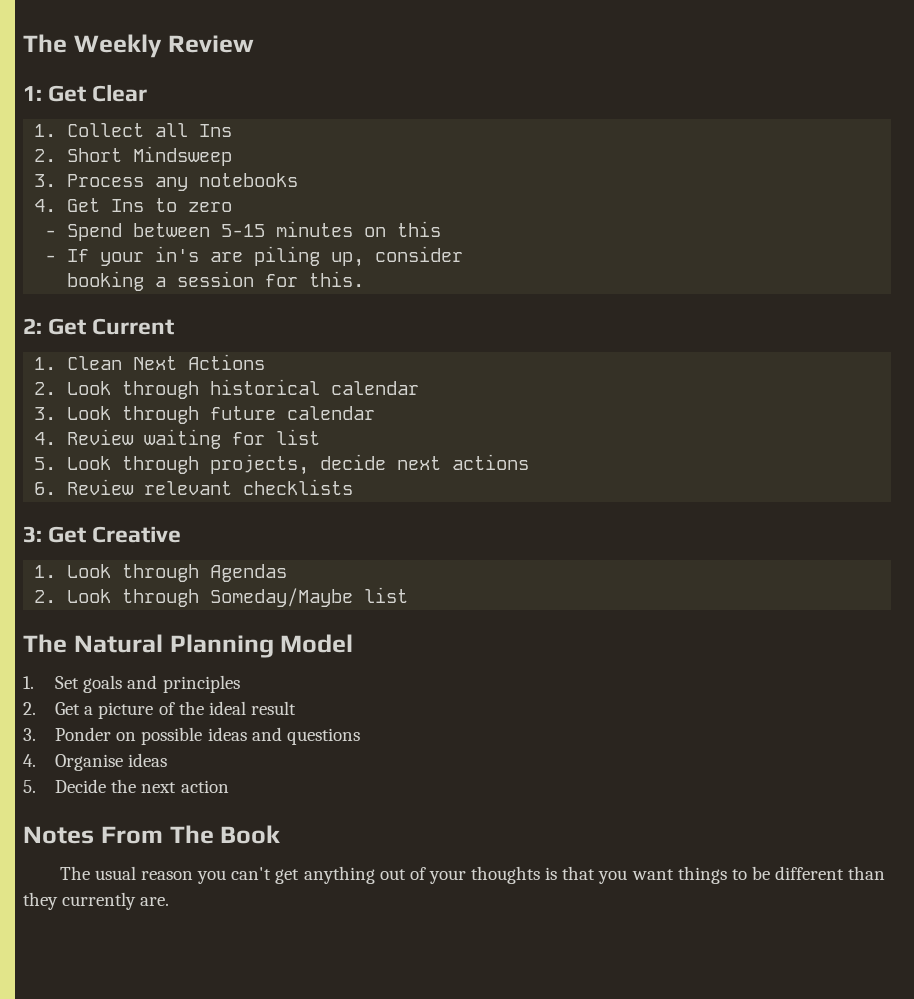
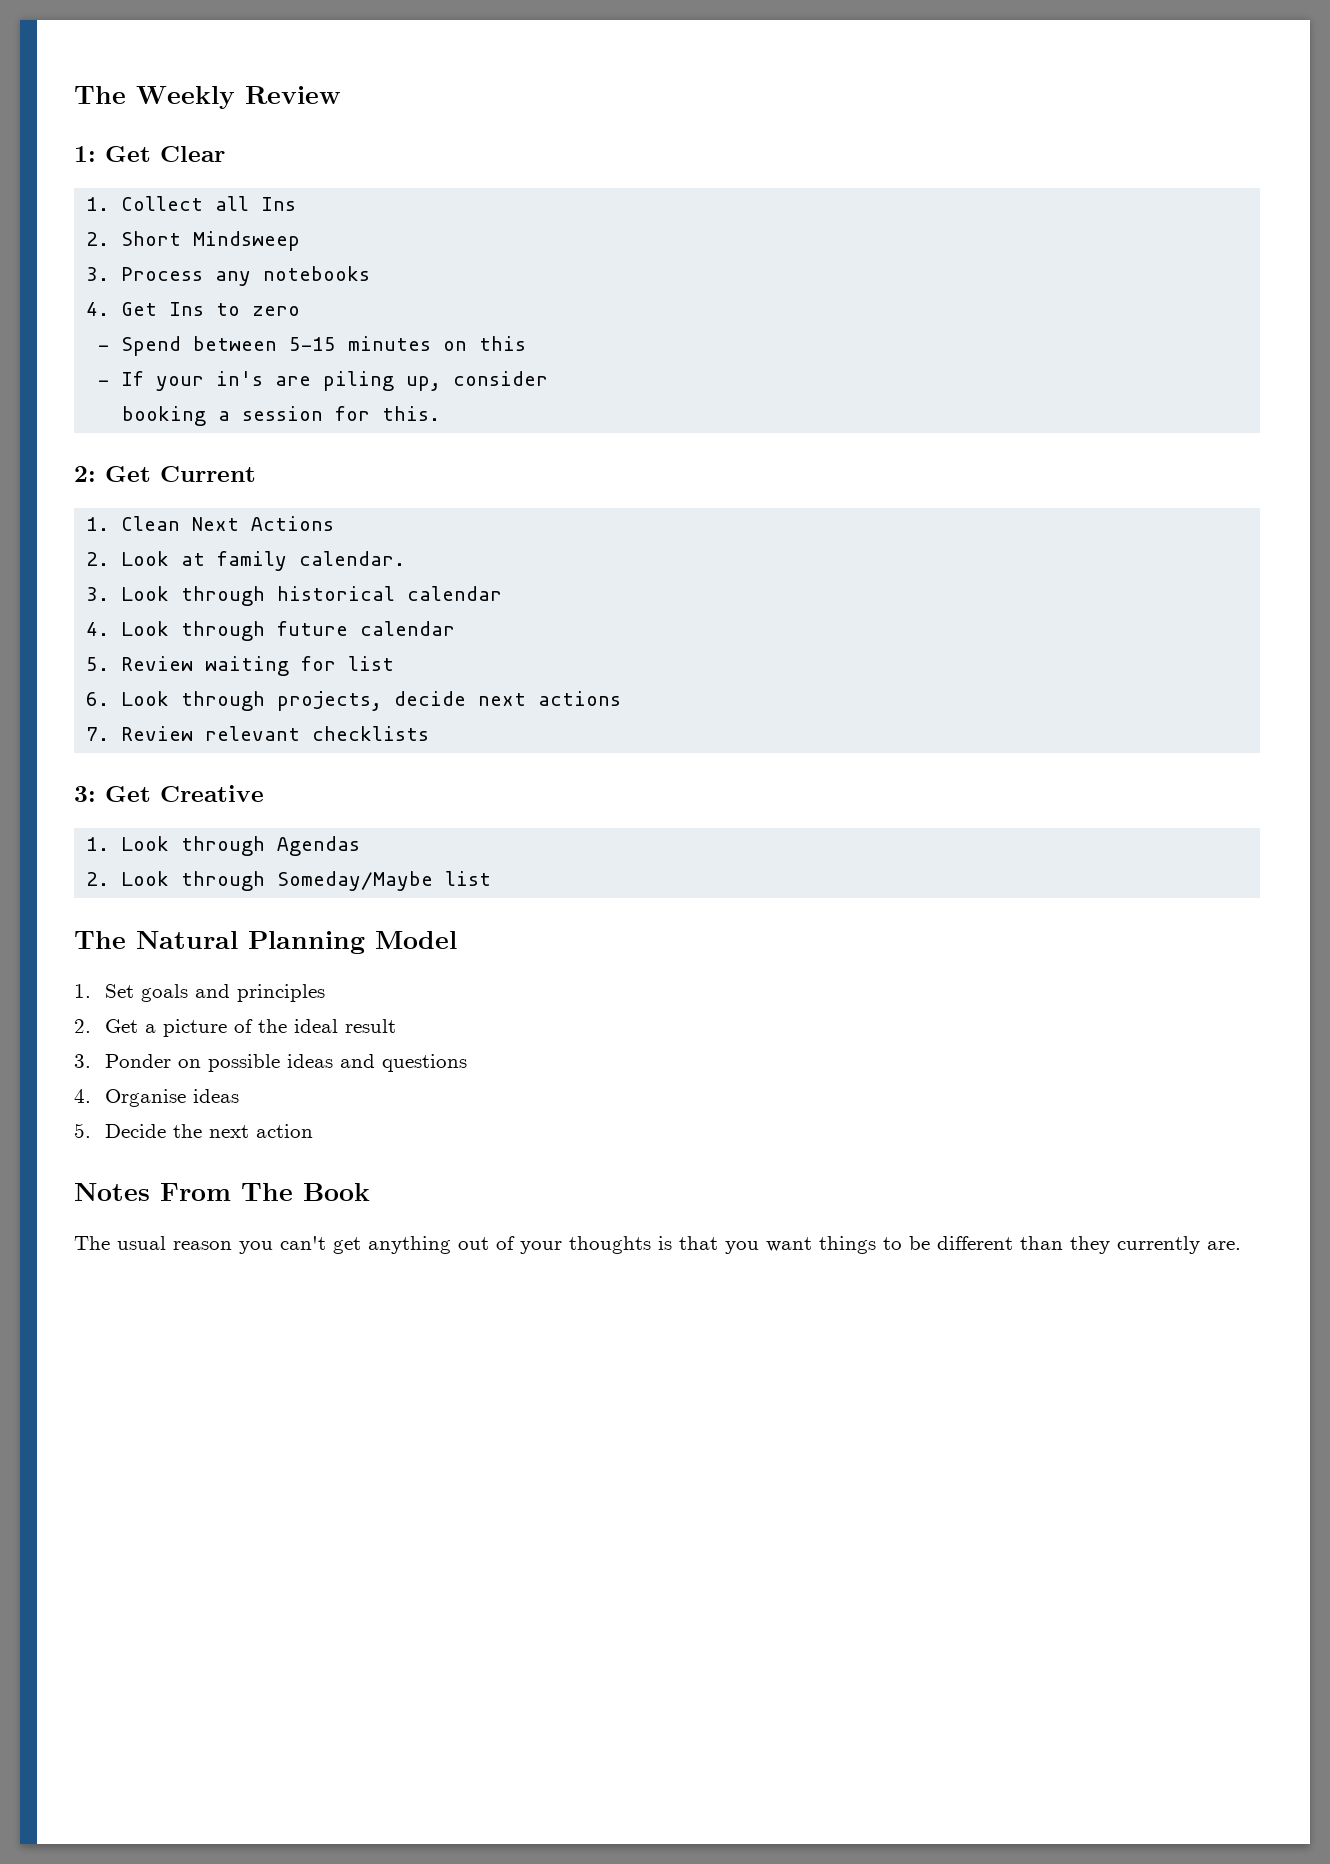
(112, 388) none -> [181,551,406,571] [86,586,170,601] at family calendar. // 3. Look
[34,407,57,420] 3. -> [86,622,110,636] 4.
[34,432,57,445] 4. -> [86,657,110,671] 5.
[34,457,57,470] 5. -> [86,692,110,706] 6.
[34,482,57,495] 6. -> [86,727,110,741] 7.

